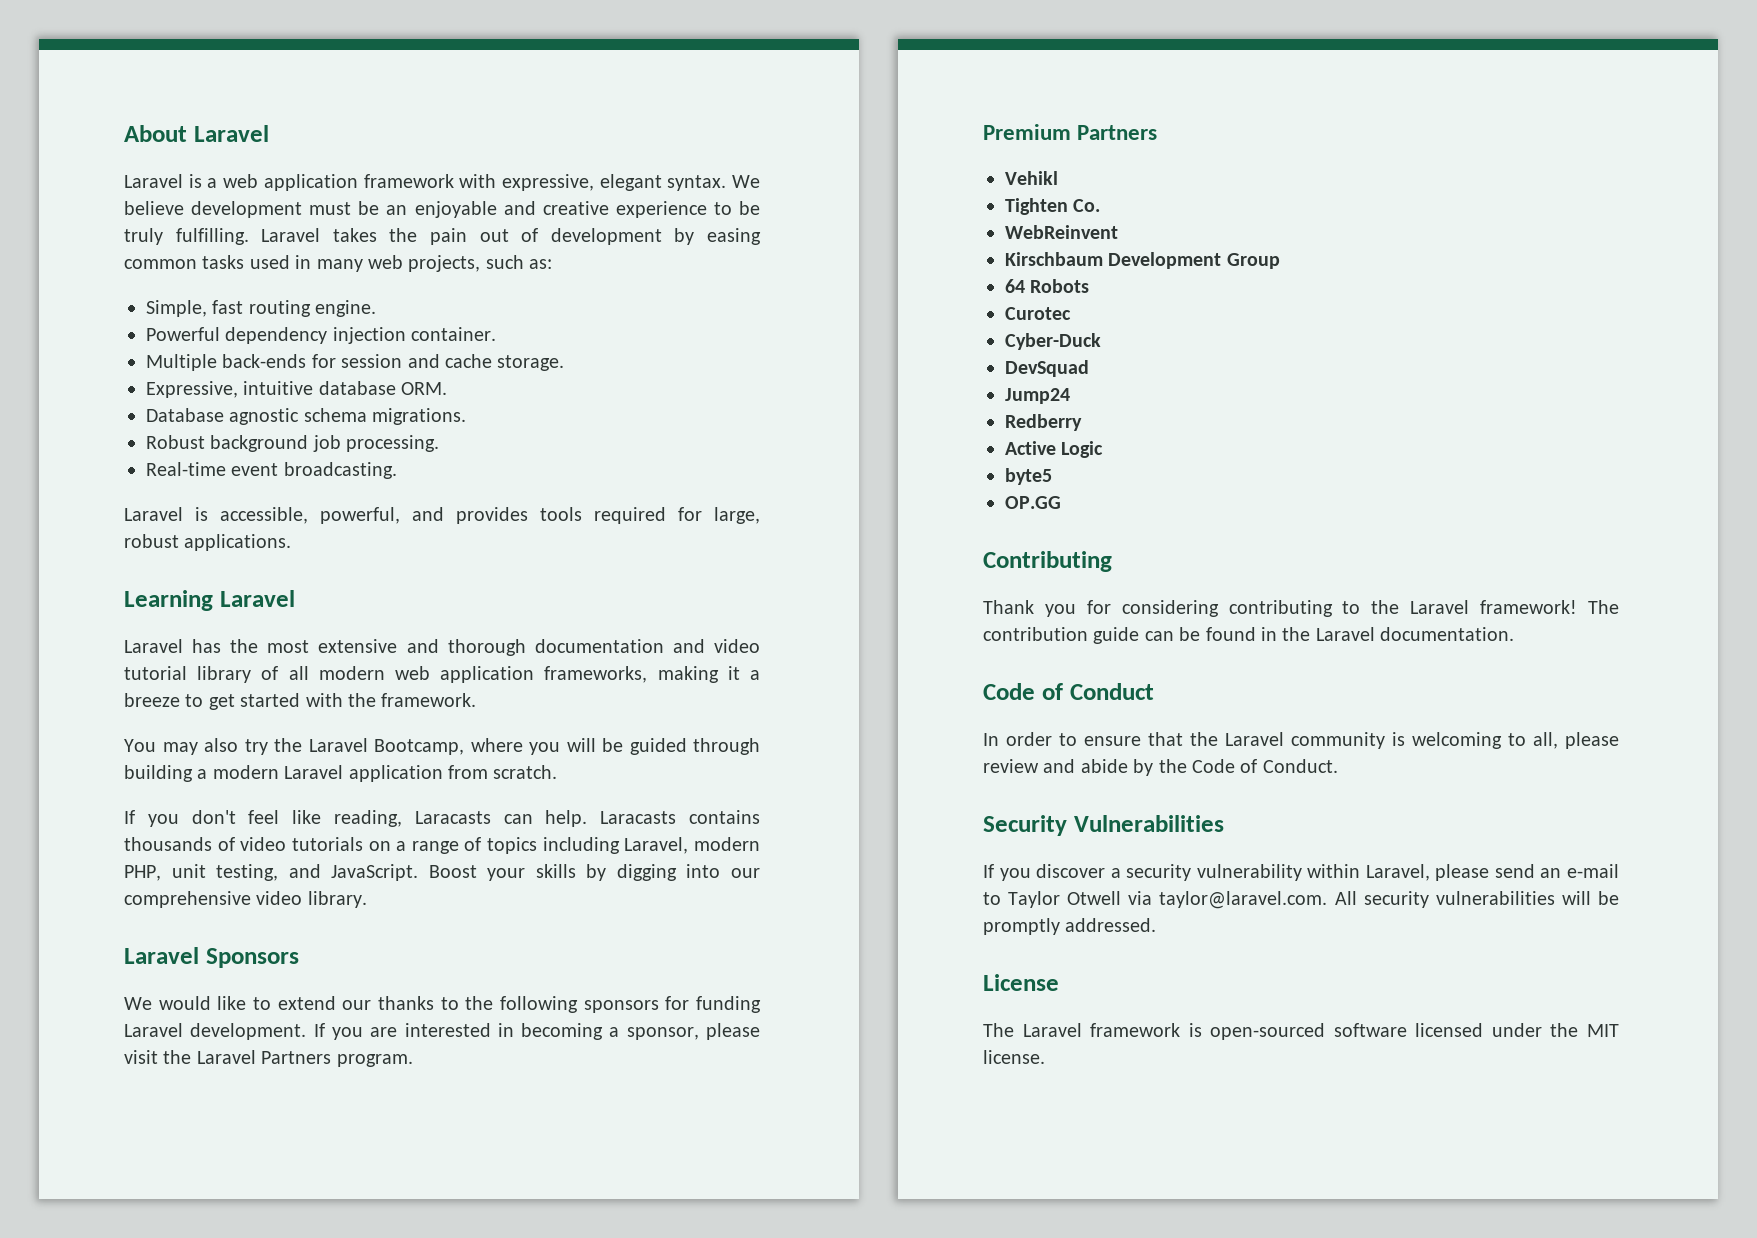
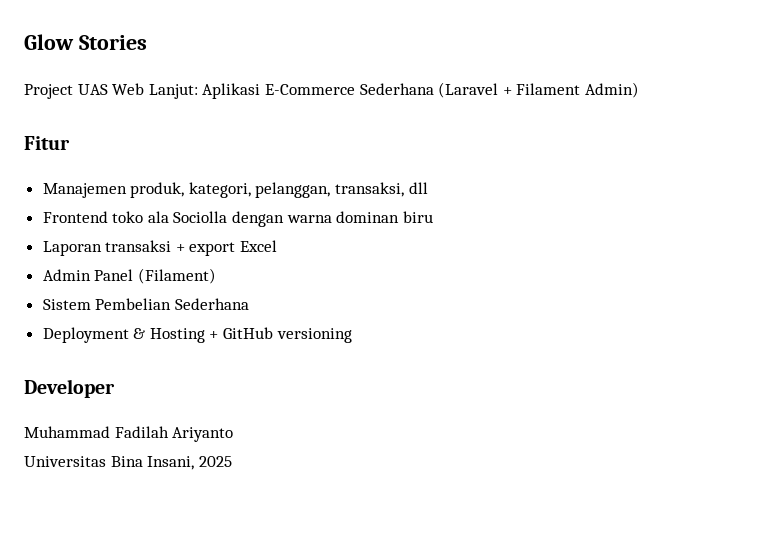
[124,125,269,142] [124,174,760,191] [124,201,761,218] [124,228,762,245] [124,255,553,272] [146,300,377,317] [146,327,497,344] [146,354,565,371] [146,381,448,398] [146,408,467,425] [146,435,440,452] [146,462,397,479] [124,507,760,524] [124,534,292,551] [124,590,295,611] [124,639,760,656] [124,666,760,683] [124,693,477,710] [124,738,760,755] [124,765,558,782] [124,810,760,827] [124,837,760,854] [124,864,760,881] [124,891,367,908] [124,947,299,968] [124,996,761,1013] [124,1023,760,1040] [124,1050,413,1067] [983,124,1158,140] [1005,171,1058,185] [1005,198,1101,215] [1005,225,1118,239] [1005,252,1280,269] [1005,279,1090,293] [1005,307,1071,320] [1005,333,1101,350] [1005,360,1089,377] [1005,388,1070,404] [1005,414,1082,431] [1005,441,1104,458] [1005,468,1052,485] [1005,496,1061,509] [983,551,1112,572] [983,600,1619,617] [983,627,1515,644] [983,683,1154,700] [983,732,1619,749] [983,759,1338,776] [983,815,1224,836] [983,864,1619,881] [983,891,1619,909] [983,918,1157,935] [983,974,1059,991] [983,1023,1619,1040] [983,1050,1045,1064] About Laravel // Laravel is a web application framework with expressive, elegant syntax. We believe development must be an enjoyable and creative experience to be truly fulfilling. Laravel takes the pain out of development by easing common tasks used in many web projects, such as: // Simple, fast routing engine. // Powerful dependency injection container. // Multiple back-ends for session and cache storage. // Expressive, intuitive database ORM. // Database agnostic schema migrations. // Robust background job processing. // Real-time event broadcasting. // Laravel is accessible, powerful, and provides tools required for large, robust applications. // Learning Laravel // Laravel has the most extensive and thorough documentation and video tutorial library of all modern web application frameworks, making it a breeze to get started with the framework. // You may also try the Laravel Bootcamp, where you will be guided through building a modern Laravel application from scratch. // If you don't feel like reading, Laracasts can help. Laracasts contains thousands of video tutorials on a range of topics including Laravel, modern PHP, unit testing, and JavaScript. Boost your skills by digging into our comprehensive video library. // Laravel Sponsors // We would like to extend our thanks to the following sponsors for funding Laravel development. If you are interested in becoming a sponsor, please visit the Laravel Partners program. // Premium Partners // Vehikl // Tighten Co. // WebReinvent // Kirschbaum Development Group // 64 Robots // Curotec // Cyber-Duck // DevSquad // Jump24 // Redberry // Active Logic // byte5 // OP.GG // Contributing // Thank you for considering contributing to the Laravel framework! The contribution guide can be found in the Laravel documentation. // Code of Conduct // In order to ensure that the Laravel community is welcoming to all, please review and abide by the Code of Conduct. // Security Vulnerabilities // If you discover a security vulnerability within Laravel, please send an e-mail to Taylor Otwell via taylor@laravel.com. All security vulnerabilities will be promptly addressed. // License // The Laravel framework is open-sourced software licensed under the MIT license. -> [24,34,147,50] [24,82,639,99] [24,136,70,150] [42,182,428,198] [42,211,433,227] [42,240,278,256] [42,268,216,284] [42,298,249,310] [42,327,352,343] [24,379,115,398] [24,426,234,442] [24,456,232,470] Glow Stories // Project UAS Web Lanjut: Aplikasi E-Commerce Sederhana (Laravel + Filament Admin) // Fitur // Manajemen produk, kategori, pelanggan, transaksi, dll // Frontend toko ala Sociolla dengan warna dominan biru // Laporan transaksi + export Excel // Admin Panel (Filament) // Sistem Pembelian Sederhana // Deployment & Hosting + GitHub versioning // Developer // Muhammad Fadilah Ariyanto // Universitas Bina Insani, 2025

